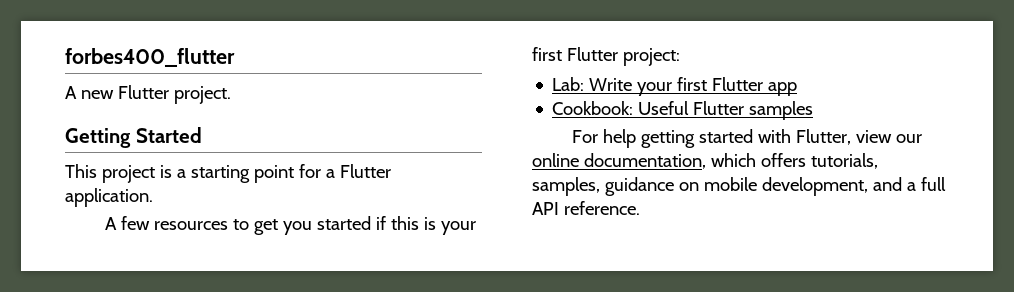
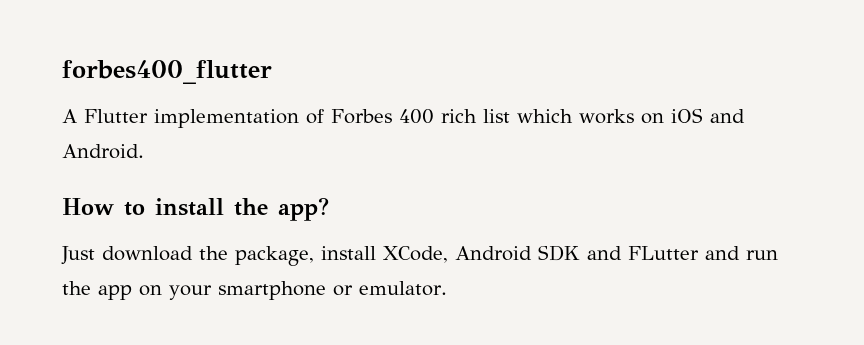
[80,85,231,104] [65,127,202,148] [65,164,391,183] [65,188,153,207] [105,216,477,235] [532,47,680,66] [552,77,798,96] [552,101,814,120] [572,129,923,148] [532,153,878,169] [532,177,946,196] [532,201,640,215] new Flutter project. // Getting Started // This project is a starting point for a Flutter application. // A few resources to get you started if this is your first Flutter project: // Lab: Write your first Flutter app // Cookbook: Useful Flutter samples // For help getting started with Flutter, view our online documentation, which offers tutorials, samples, guidance on mobile development, and a full API reference. -> [84,108,745,128] [62,144,144,159] [62,197,329,221] [61,245,778,266] [62,281,447,300] Flutter implementation of Forbes 400 rich list which works on iOS and Android. // How to install the app? // Just download the package, install XCode, Android SDK and FLutter and run the app on your smartphone or emulator.

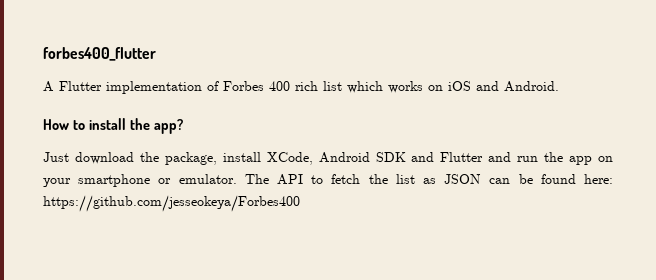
[628,246,699,260] FLutter -> [440,152,484,162] Flutter
(447, 288) none -> [244,174,613,185] [43,195,300,212] The API to fetch the list as JSON can be found here: https://github.com/jesseokeya/Forbes400

